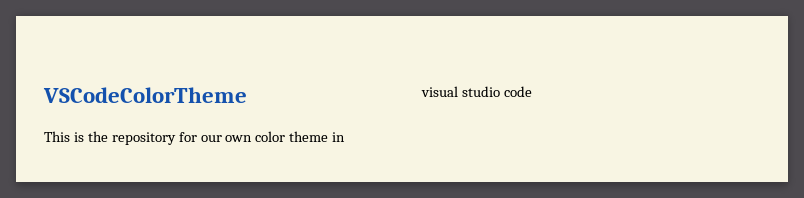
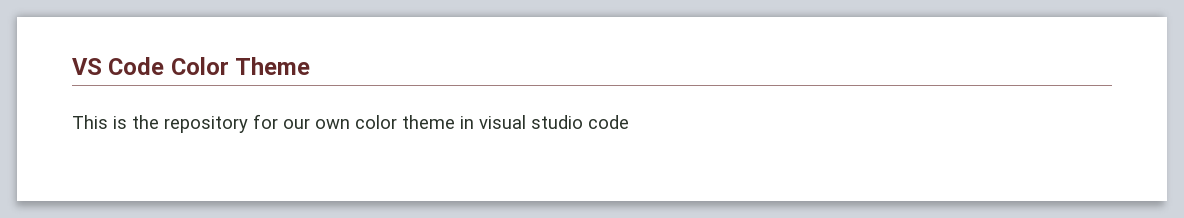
[43,87,247,103] VSCodeColorTheme -> [72,57,311,75] VS Code Color Theme

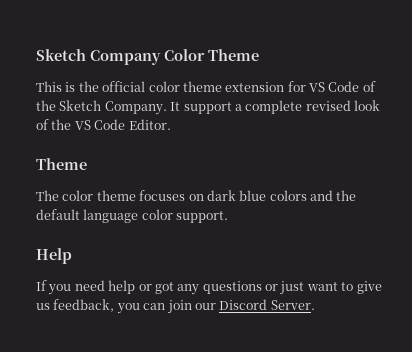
[72,57,165,75] VS Code -> [36,49,161,65] Sketch Company
[164,114,629,133] repository for our own color theme in visual studio code -> [102,81,376,92] [36,100,380,115] [36,119,171,130] [36,158,87,170] [36,190,357,201] [36,209,229,223] [36,248,72,264] [36,280,382,295] [36,299,315,314] official color theme extension for VS Code of the Sketch Company. It support a complete revised look of the VS Code Editor. // Theme // The color theme focuses on dark blue colors and the default language color support. // Help // If you need help or got any questions or just want to give us feedback, you can join our Discord Server.

